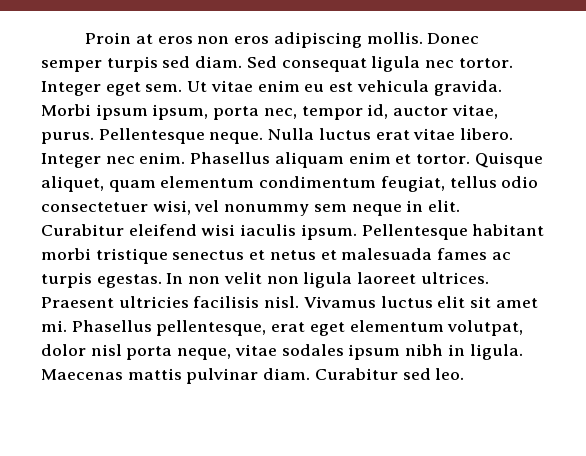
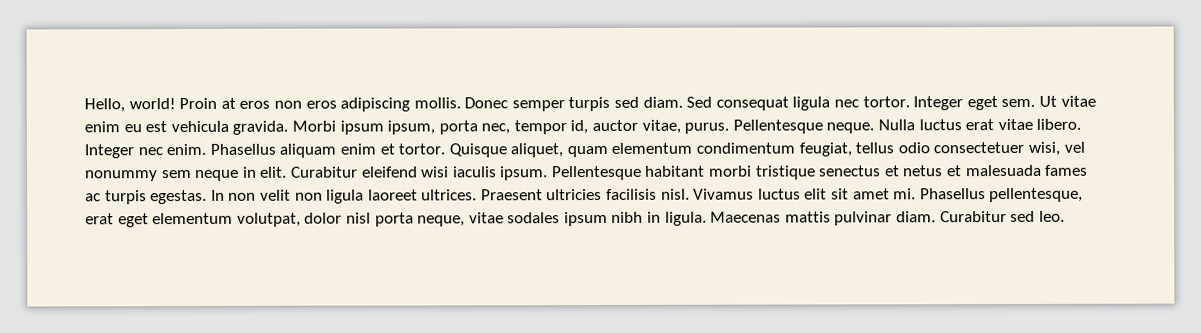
(85, 38) none -> [84,98,176,113] Hello, world!

